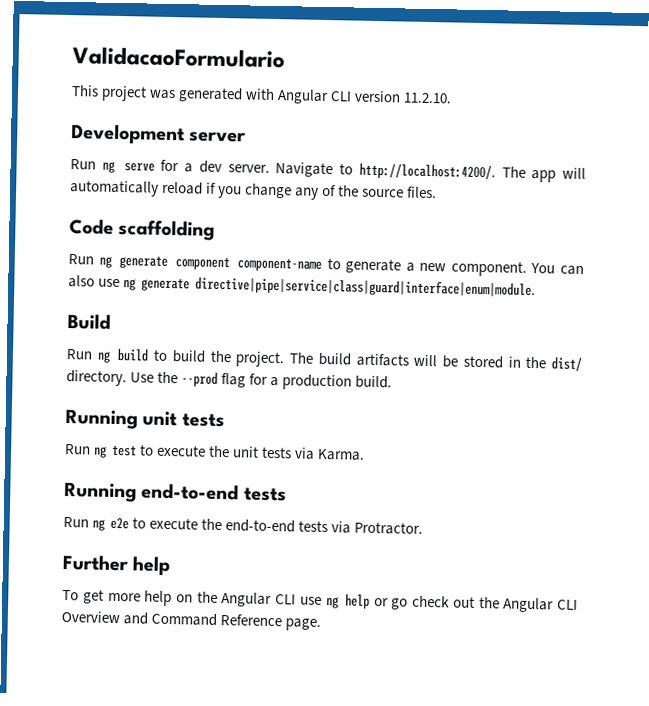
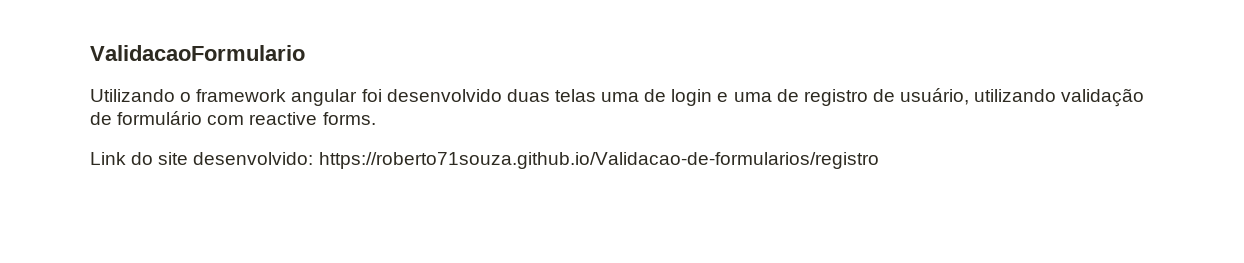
[71,85,453,105] [71,124,247,146] [70,159,586,183] [70,180,438,200] [69,219,216,241] [68,254,584,277] [68,275,537,299] [67,314,111,330] [66,347,583,372] [66,370,393,391] [65,409,225,430] [64,443,366,461] [64,481,287,503] [63,516,424,535] [62,554,172,577] [62,589,578,613] [61,610,322,631] This project was generated with Angular CLI version 11.2.10. // Development server // Run ng serve for a dev server. Navigate to http://localhost:4200/. The app will automatically reload if you change any of the source files. // Code scaffolding // Run ng generate component component-name to generate a new component. You can also use ng generate directive|pipe|service|class|guard|interface|enum|module. // Build // Run ng build to build the project. The build artifacts will be stored in the dist/ directory. Use the --prod flag for a production build. // Running unit tests // Run ng test to execute the unit tests via Karma. // Running end-to-end tests // Run ng e2e to execute the end-to-end tests via Protractor. // Further help // To get more help on the Angular CLI use ng help or go check out the Angular CLI Overview and Command Reference page. -> [90,88,1145,107] [90,111,376,125] [90,152,879,169] Utilizando o framework angular foi desenvolvido duas telas uma de login e uma de registro de usuário, utilizando validação de formulário com reactive forms. // Link do site desenvolvido: https://roberto71souza.github.io/Validacao-de-formularios/registro

